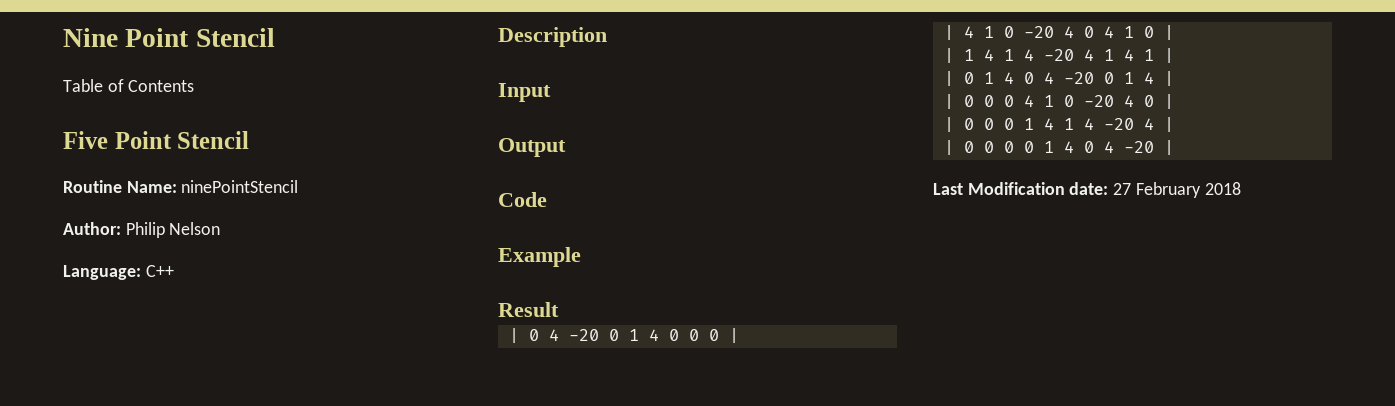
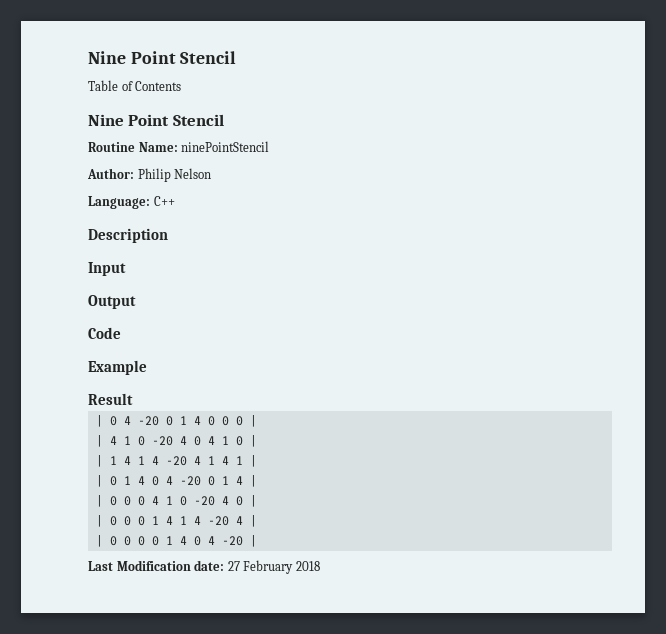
[63,131,108,149] Five -> [88,114,124,126] Nine

